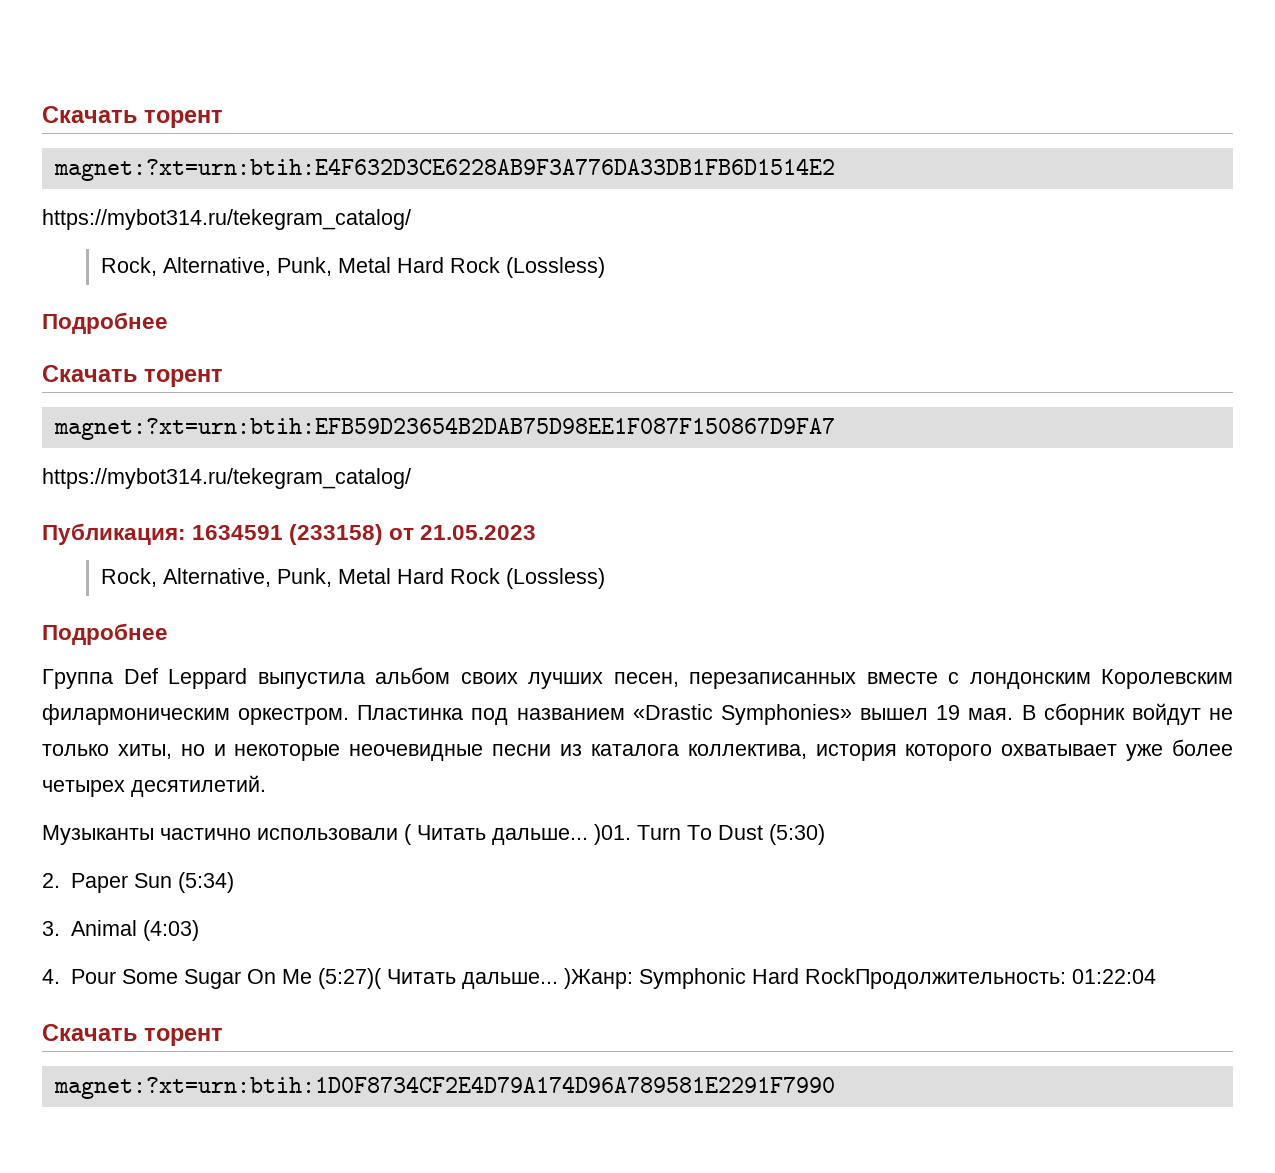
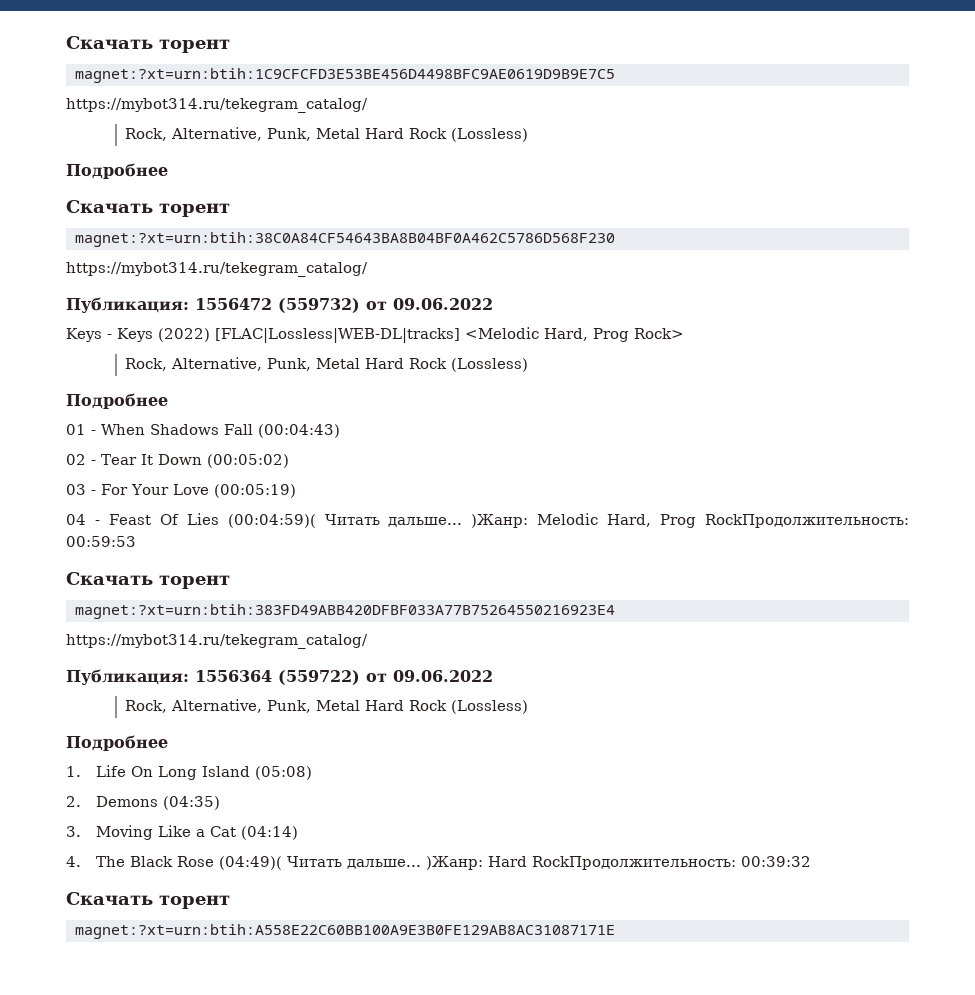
[42,106,223,128] [53,158,835,181] Скачать торент // magnet:?xt=urn:btih:E4F632D3CE6228AB9F3A776DA33DB1FB6D1514E2 -> [66,36,230,53] [75,68,615,83] Скачать торент // magnet:?xt=urn:btih:1C9CFCFD3E53BE456D4498BFC9AE0619D9B9E7C5
[53,417,835,440] [42,468,411,489] [42,523,537,545] [100,568,605,589] [42,623,168,645] [42,667,1233,689] [42,703,1234,725] [42,739,1234,761] [42,775,266,797] [42,824,825,845] [42,872,235,893] [42,920,200,941] [42,968,1157,989] [42,1024,223,1046] [53,1076,835,1099] magnet:?xt=urn:btih:EFB59D23654B2DAB75D98EE1F087F150867D9FA7 // https://mybot314.ru/tekegram_catalog/ // Публикация: 1634591 (233158) от 21.05.2023 // Rock, Alternative, Punk, Metal Hard Rock (Lossless) // Подробнее // Группа Def Leppard выпустила альбом своих лучших песен, перезаписанных вместе с лондонским Королевским филармоническим оркестром. Пластинка под названием «Drastic Symphonies» вышел 19 мая. В сборник войдут не только хиты, но и некоторые неочевидные песни из каталога коллектива, история которого охватывает уже более четырех десятилетий. // Музыканты частично использовали ( Читать дальше... )01. Turn To Dust (5:30) // 2. Paper Sun (5:34) // 3. Animal (4:03) // 4. Pour Some Sugar On Me (5:27)( Читать дальше... )Жанр: Symphonic Hard RockПродолжительность: 01:22:04 // Скачать торент // magnet:?xt=urn:btih:1D0F8734CF2E4D79A174D96A789581E2291F7990 -> [75,232,615,247] [66,262,368,277] [66,297,493,313] [66,327,684,343] [125,357,529,372] [66,393,168,409] [66,424,340,438] [66,454,289,468] [66,484,296,498] [66,513,909,528] [66,536,136,547] [66,572,230,589] [75,604,615,619] [66,634,368,649] [66,669,493,685] [125,699,529,714] [66,735,168,751] [66,765,312,780] [66,796,220,810] [66,825,298,840] [66,856,811,870] [66,892,230,909] [75,924,615,939] magnet:?xt=urn:btih:38C0A84CF54643BA8B04BF0A462C5786D568F230 // https://mybot314.ru/tekegram_catalog/ // Публикация: 1556472 (559732) от 09.06.2022 // Keys - Keys (2022) [FLAC|Lossless|WEB-DL|tracks] <Melodic Hard, Prog Rock> // Rock, Alternative, Punk, Metal Hard Rock (Lossless) // Подробнее // 01 - When Shadows Fall (00:04:43) // 02 - Tear It Down (00:05:02) // 03 - For Your Love (00:05:19) // 04 - Feast Of Lies (00:04:59)( Читать дальше... )Жанр: Melodic Hard, Prog RockПродолжительность: 00:59:53 // Скачать торент // magnet:?xt=urn:btih:383FD49ABB420DFBF033A77B75264550216923E4 // https://mybot314.ru/tekegram_catalog/ // Публикация: 1556364 (559722) от 09.06.2022 // Rock, Alternative, Punk, Metal Hard Rock (Lossless) // Подробнее // 1. Life On Long Island (05:08) // 2. Demons (04:35) // 3. Moving Like a Cat (04:14) // 4. The Black Rose (04:49)( Читать дальше... )Жанр: Hard RockПродолжительность: 00:39:32 // Скачать торент // magnet:?xt=urn:btih:A558E22C60BB100A9E3B0FE129AB8AC31087171E

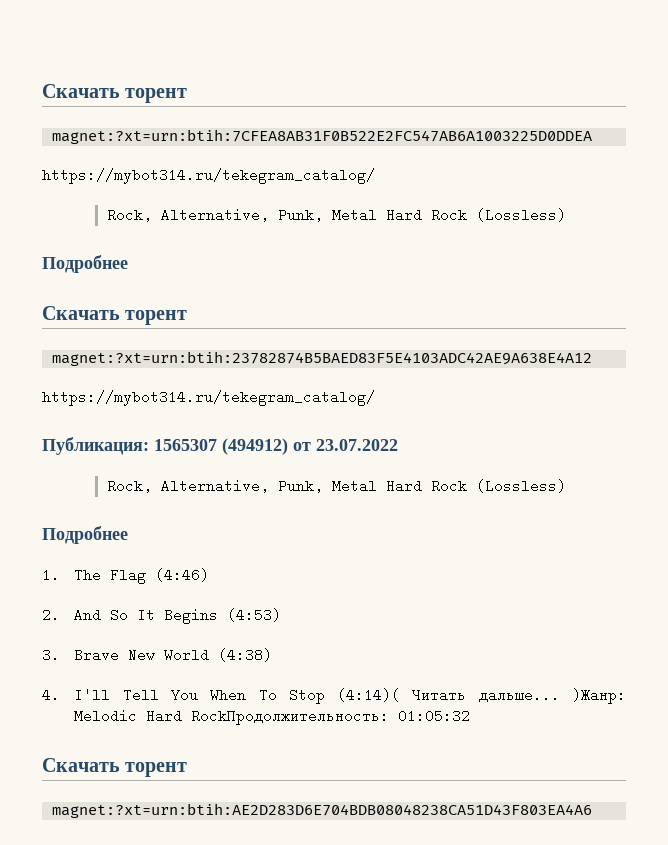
[66,36,230,53] [75,68,615,83] Скачать торент // magnet:?xt=urn:btih:1C9CFCFD3E53BE456D4498BFC9AE0619D9B9E7C5 -> [42,84,188,103] [52,129,593,144] Скачать торент // magnet:?xt=urn:btih:7CFEA8AB31F0B522E2FC547AB6A1003225D0DDEA
[75,232,615,247] [66,262,368,277] [66,297,493,313] [66,327,684,343] [125,357,529,372] [66,393,168,409] [66,424,340,438] [66,454,289,468] [66,484,296,498] [66,513,909,528] [66,536,136,547] [66,572,230,589] [75,604,615,619] [66,634,368,649] [66,669,493,685] magnet:?xt=urn:btih:38C0A84CF54643BA8B04BF0A462C5786D568F230 // https://mybot314.ru/tekegram_catalog/ // Публикация: 1556472 (559732) от 09.06.2022 // Keys - Keys (2022) [FLAC|Lossless|WEB-DL|tracks] <Melodic Hard, Prog Rock> // Rock, Alternative, Punk, Metal Hard Rock (Lossless) // Подробнее // 01 - When Shadows Fall (00:04:43) // 02 - Tear It Down (00:05:02) // 03 - For Your Love (00:05:19) // 04 - Feast Of Lies (00:04:59)( Читать дальше... )Жанр: Melodic Hard, Prog RockПродолжительность: 00:59:53 // Скачать торент // magnet:?xt=urn:btih:383FD49ABB420DFBF033A77B75264550216923E4 // https://mybot314.ru/tekegram_catalog/ // Публикация: 1556364 (559722) от 09.06.2022 -> [52,351,593,366] [42,390,375,406] [42,437,398,455] magnet:?xt=urn:btih:23782874B5BAED83F5E4103ADC42AE9A638E4A12 // https://mybot314.ru/tekegram_catalog/ // Публикация: 1565307 (494912) от 23.07.2022
[95,765,312,780] [66,796,220,810] [66,825,298,840] [66,856,483,870] Life On Long Island (05:08) // 2. Demons (04:35) // 3. Moving Like a Cat (04:14) // 4. The Black Rose (04:49)( Читать дальше... )Жанр: -> [74,568,210,584] [42,608,282,624] [42,648,273,662] [42,686,626,704] [74,709,138,723] The Flag (4:46) // 2. And So It Begins (4:53) // 3. Brave New World (4:38) // 4. I'll Tell You When To Stop (4:14)( Читать дальше... )Жанр: Melodic
[740,856,811,867] [66,892,230,909] [75,924,615,939] 00:39:32 // Скачать торент // magnet:?xt=urn:btih:A558E22C60BB100A9E3B0FE129AB8AC31087171E -> [398,709,471,723] [42,758,188,777] [52,803,593,818] 01:05:32 // Скачать торент // magnet:?xt=urn:btih:AE2D283D6E704BDB08048238CA51D43F803EA4A6

